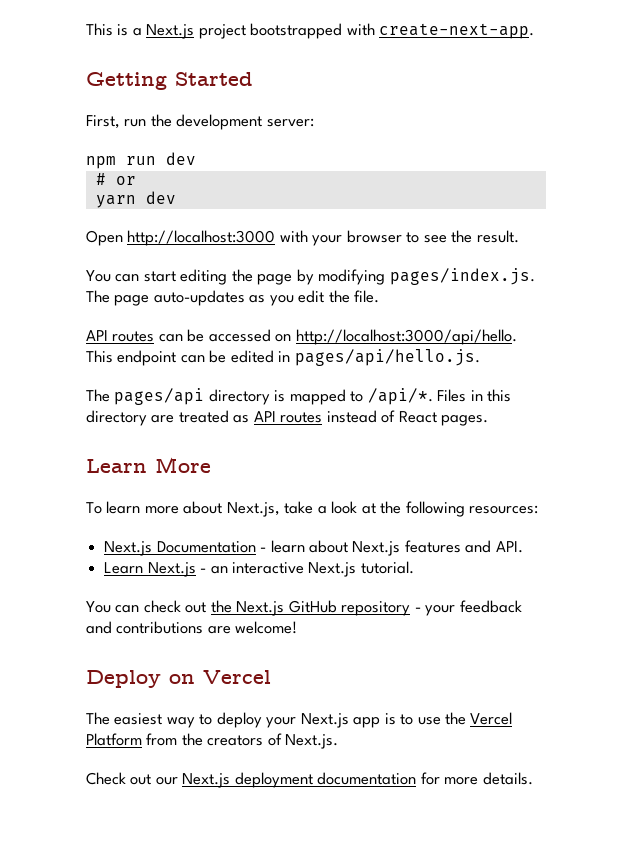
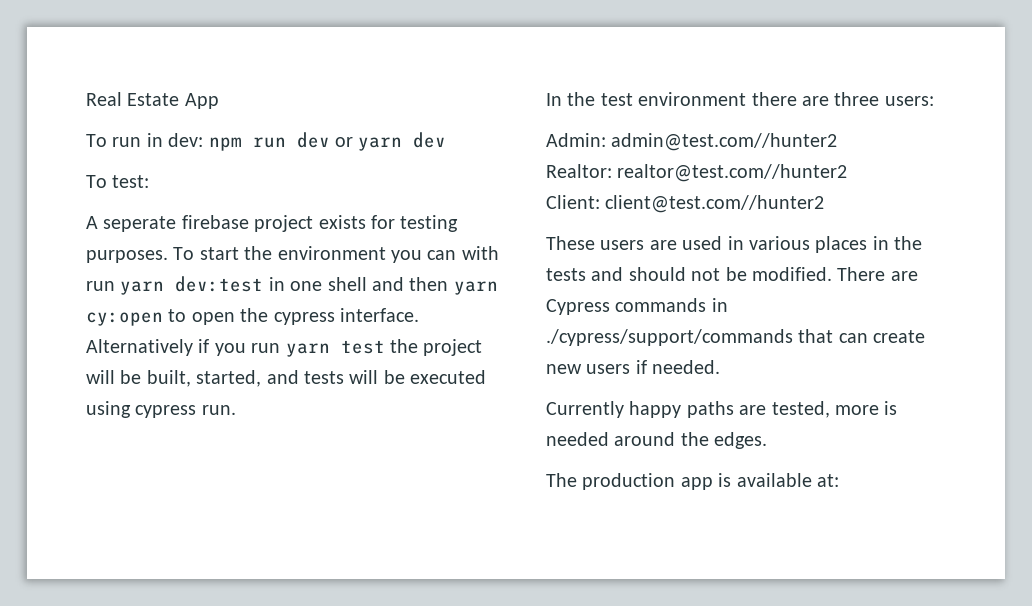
[86,23,535,39] [86,72,253,90] [86,114,314,130] This is a Next.js project bootstrapped with create-next-app. // Getting Started // First, run the development server: // -> [86,92,219,109] [86,133,204,147] Real Estate App // To run in dev:
[95,173,106,185] // # -> (330, 140) none
(136, 180) // -> (353, 142) none
[86,230,519,246] [86,268,535,285] [86,290,380,306] [86,329,517,345] [86,349,480,366] [86,388,512,405] [86,410,489,426] [86,457,211,473] [86,501,539,517] [104,540,523,556] [104,561,414,577] [86,600,522,616] [86,621,298,634] [86,670,271,688] [86,712,513,728] [86,733,339,749] [86,772,533,788] Open http://localhost:3000 with your browser to see the result. // You can start editing the page by modifying pages/index.js. The page auto-updates as you edit the file. // API routes can be accessed on http://localhost:3000/api/hello. This endpoint can be edited in pages/api/hello.js. // The pages/api directory is mapped to /api/*. Files in this directory are treated as API routes instead of React pages. // Learn More // To learn more about Next.js, take a look at the following resources: // Next.js Documentation - learn about Next.js features and API. // Learn Next.js - an interactive Next.js tutorial. // You can check out the Next.js GitHub repository - your feedback and contributions are welcome! // Deploy on Vercel // The easiest way to deploy your Next.js app is to use the Vercel Platform from the creators of Next.js. // Check out our Next.js deployment documentation for more details. -> [86,175,150,188] [86,215,459,232] [86,246,499,263] [86,276,498,295] [86,308,419,326] [86,339,483,357] [86,370,487,387] [86,401,236,418] [546,92,934,106] [546,133,838,151] [546,164,848,182] [546,195,825,213] [546,236,923,253] [546,267,918,281] [546,298,728,315] [546,329,926,346] [546,360,721,374] [546,401,898,418] [546,432,768,449] [546,473,839,490] To test: // A seperate firebase project exists for testing purposes. To start the environment you can with run yarn dev:test in one shell and then yarn cy:open to open the cypress interface. Alternatively if you run yarn test the project will be built, started, and tests will be executed using cypress run. // In the test environment there are three users: // Admin: admin@test.com//hunter2 // Realtor: realtor@test.com//hunter2 // Client: client@test.com//hunter2 // These users are used in various places in the tests and should not be modified. There are Cypress commands in ./cypress/support/commands that can create new users if needed. // Currently happy paths are tested, more is needed around the edges. // The production app is available at:

